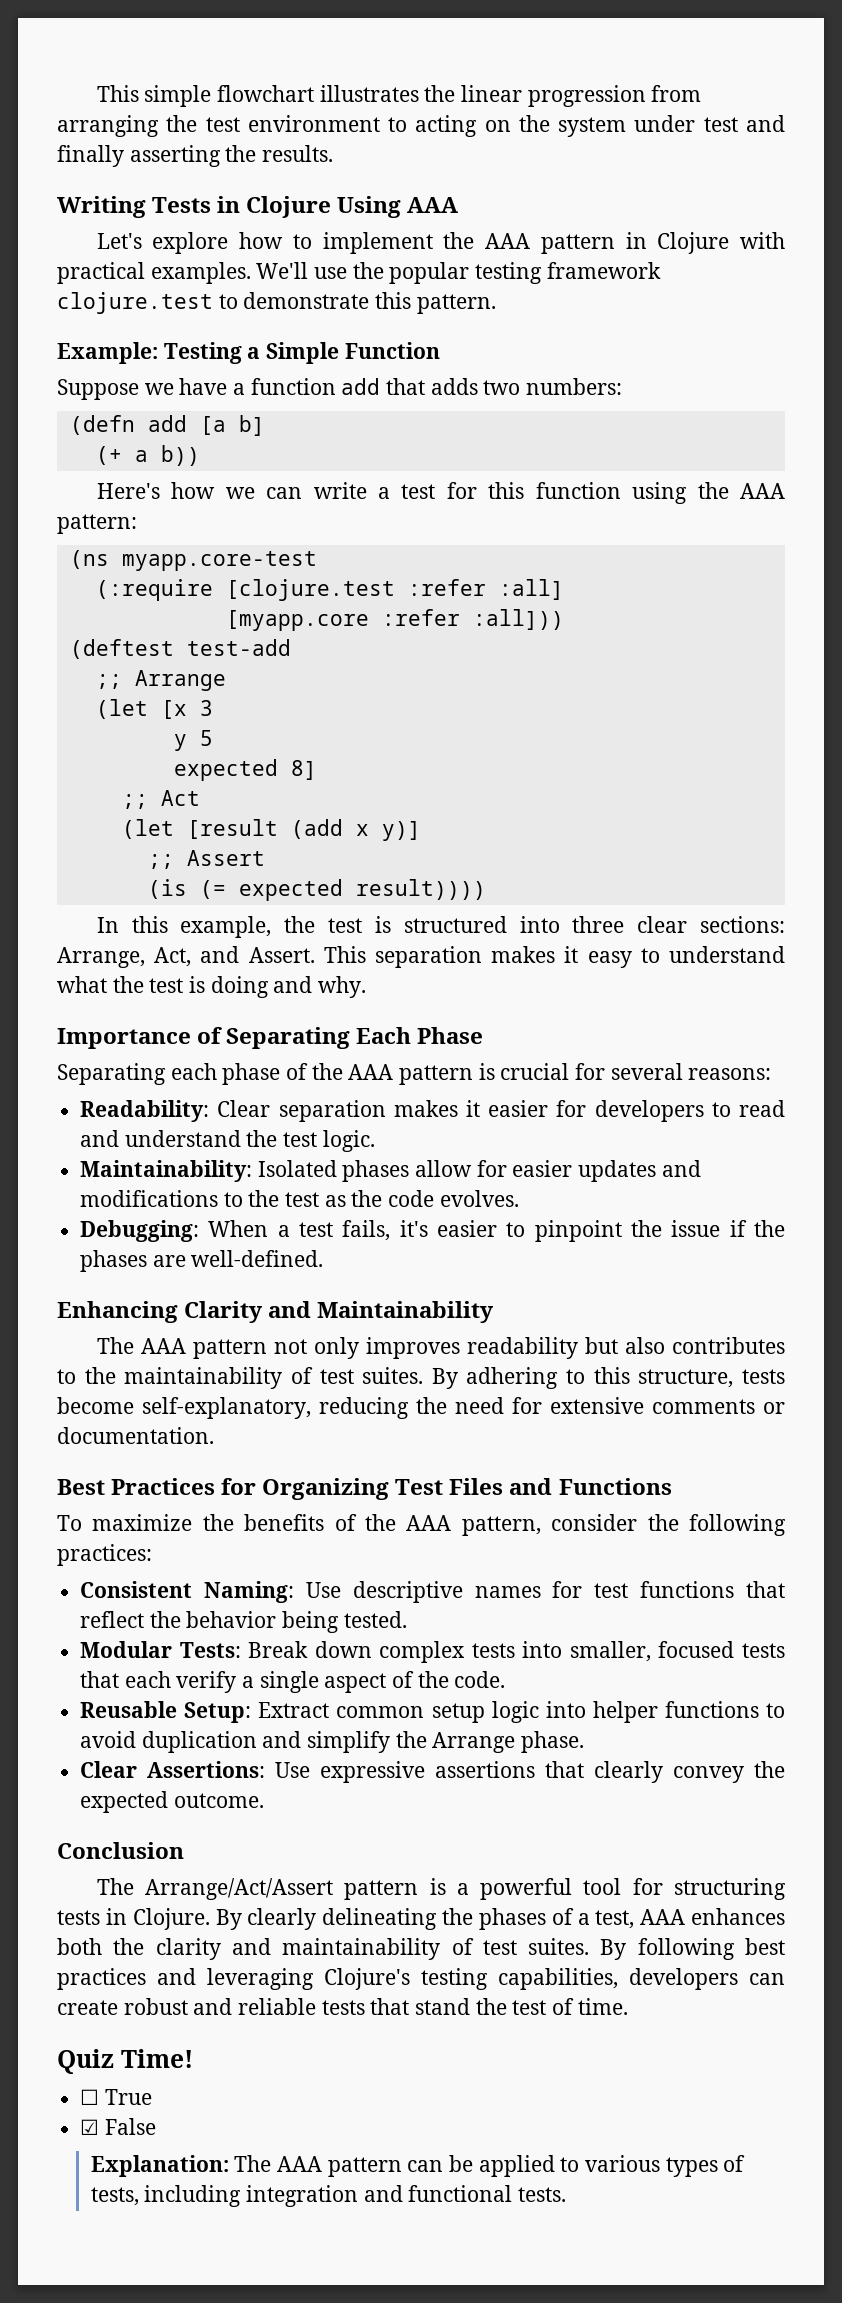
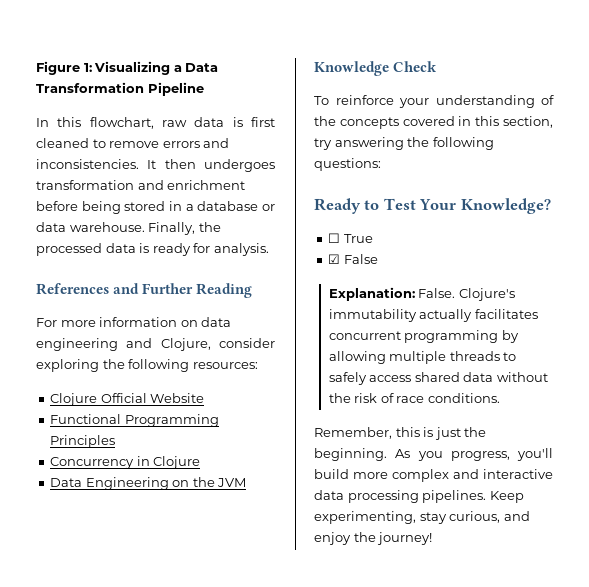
[96,85,702,107] [57,115,785,137] [57,145,334,167] [57,196,459,218] [96,232,785,254] [57,262,661,284] [57,292,496,314] [57,342,440,364] [57,378,623,400] [69,415,265,436] [95,445,200,466] [96,482,786,504] [57,514,137,534] [69,550,317,571] [95,579,564,601] [225,609,564,631] [69,639,291,659] [95,670,226,691] [95,699,213,719] [173,730,213,751] [173,759,317,781] [121,790,200,809] [121,819,421,841] [147,850,265,869] [147,879,486,901] [96,916,786,938] [57,946,785,968] [57,976,367,998] [57,1027,484,1049] [57,1063,772,1085] [80,1100,785,1122] [80,1130,375,1152] [80,1160,701,1182] [80,1190,519,1207] [80,1220,785,1242] [80,1250,324,1272] [57,1301,495,1323] [96,1337,786,1359] [57,1367,785,1389] [57,1397,785,1419] [57,1427,214,1444] [57,1478,672,1500] [57,1514,786,1536] [57,1544,152,1566] [80,1581,785,1603] [80,1611,407,1633] [80,1641,785,1663] [80,1671,506,1693] [80,1701,786,1723] [80,1731,585,1753] [80,1761,785,1783] [80,1791,264,1813] [57,1842,184,1859] [96,1878,786,1900] [57,1908,786,1930] [57,1938,785,1960] [57,1968,785,1990] [57,1998,628,2015] [57,2049,193,2074] This simple flowchart illustrates the linear progression from arranging the test environment to acting on the system under test and finally asserting the results. // Writing Tests in Clojure Using AAA // Let's explore how to implement the AAA pattern in Clojure with practical examples. We'll use the popular testing framework clojure.test to demonstrate this pattern. // Example: Testing a Simple Function // Suppose we have a function add that adds two numbers: // (defn add [a b] // (+ a b)) // Here's how we can write a test for this function using the AAA pattern: // (ns myapp.core-test // (:require [clojure.test :refer :all] // [myapp.core :refer :all])) // (deftest test-add // ;; Arrange // (let [x 3 // y 5 // expected 8] // ;; Act // (let [result (add x y)] // ;; Assert // (is (= expected result)))) // In this example, the test is structured into three clear sections: Arrange, Act, and Assert. This separation makes it easy to understand what the test is doing and why. // Importance of Separating Each Phase // Separating each phase of the AAA pattern is crucial for several reasons: // Readability: Clear separation makes it easier for developers to read and understand the test logic. // Maintainability: Isolated phases allow for easier updates and modifications to the test as the code evolves. // Debugging: When a test fails, it's easier to pinpoint the issue if the phases are well-defined. // Enhancing Clarity and Maintainability // The AAA pattern not only improves readability but also contributes to the maintainability of test suites. By adhering to this structure, tests become self-explanatory, reducing the need for extensive comments or documentation. // Best Practices for Organizing Test Files and Functions // To maximize the benefits of the AAA pattern, consider the following practices: // Consistent Naming: Use descriptive names for test functions that reflect the behavior being tested. // Modular Tests: Break down complex tests into smaller, focused tests that each verify a single aspect of the code. // Reusable Setup: Extract common setup logic into helper functions to avoid duplication and simplify the Arrange phase. // Clear Assertions: Use expressive assertions that clearly convey the expected outcome. // Conclusion // The Arrange/Act/Assert pattern is a powerful tool for structuring tests in Clojure. By clearly delineating the phases of a test, AAA enhances both the clarity and maintainability of test suites. By following best practices and leveraging Clojure's testing capabilities, developers can create robust and reliable tests that stand the test of time. // Quiz Time! -> [36,61,219,75] [36,82,204,96] [36,117,275,129] [36,138,230,148] [36,159,275,172] [36,180,246,190] [36,201,275,214] [36,222,221,235] [36,243,269,256] [36,283,253,298] [36,317,232,327] [36,338,275,351] [36,359,258,372] [50,393,205,406] [50,414,219,427] [50,435,116,448] [50,456,201,469] [50,477,247,490] [314,61,438,76] [314,95,554,108] [314,116,553,129] [314,137,494,150] [314,158,381,171] [314,198,551,214] Figure 1: Visualizing a Data Transformation Pipeline // In this flowchart, raw data is first cleaned to remove errors and inconsistencies. It then undergoes transformation and enrichment before being stored in a database or data warehouse. Finally, the processed data is ready for analysis. // References and Further Reading // For more information on data engineering and Clojure, consider exploring the following resources: // Clojure Official Website // Functional Programming Principles // Concurrency in Clojure // Data Engineering on the JVM // Knowledge Check // To reinforce your understanding of the concepts covered in this section, try answering the following questions: // Ready to Test Your Knowledge?
[234,2155,746,2177] [90,2185,567,2207] The AAA pattern can be applied to various types of tests, including integration and functional tests. -> [418,288,515,301] [328,309,538,322] [328,330,519,343] [328,351,517,364] [328,372,548,385] [328,393,500,403] [314,427,487,440] [314,448,553,461] [314,469,553,482] [314,490,524,503] [314,511,530,524] [314,532,433,545] False. Clojure's immutability actually facilitates concurrent programming by allowing multiple threads to safely access shared data without the risk of race conditions. // Remember, this is just the beginning. As you progress, you'll build more complex and interactive data processing pipelines. Keep experimenting, stay curious, and enjoy the journey!

